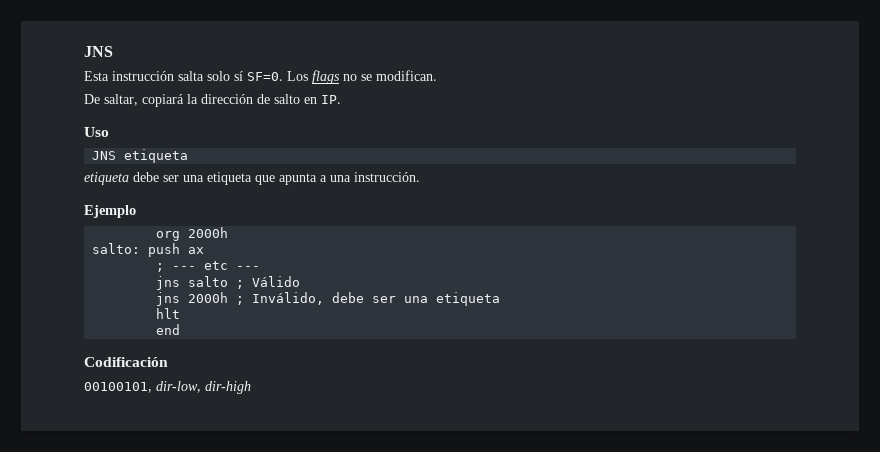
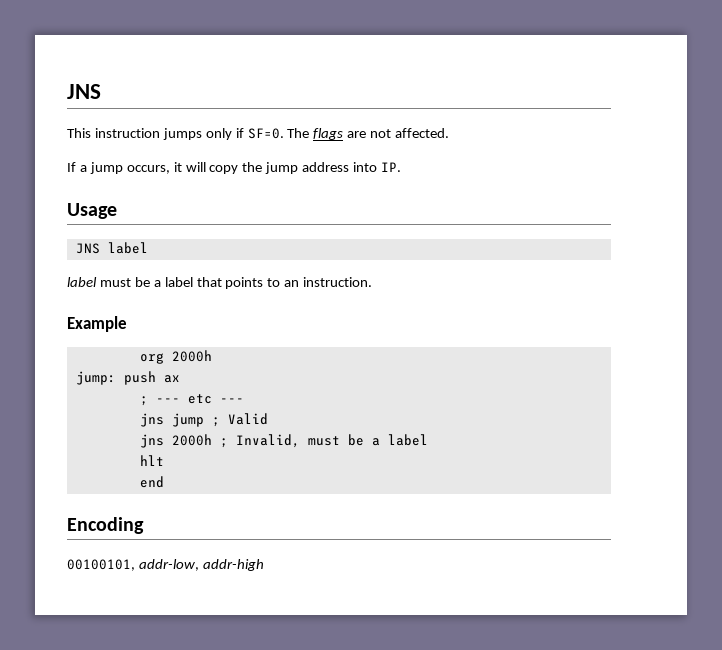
[84,70,437,84] [84,94,317,107] Esta instrucción salta solo sí SF=0. Los flags no se modifican. // De saltar, copiará la dirección de salto en -> [67,128,450,140] [67,162,378,174] This instruction jumps only if SF=0. The flags are not affected. // If a jump occurs, it will copy the jump address into
[84,127,109,137] [92,149,189,163] [84,172,420,185] [84,205,136,218] Uso // JNS etiqueta // etiqueta debe ser una etiqueta que apunta a una instrucción. // Ejemplo -> [67,203,117,219] [75,242,148,254] [67,277,373,289] [67,316,127,332] Usage // JNS label // label must be a label that points to an instruction. // Example
[92,243,141,254] salto: -> [75,371,116,385] jump:
[188,276,301,289] salto ; Válido -> [171,413,268,427] jump ; Valid
[252,292,501,306] Inválido, debe ser una etiqueta -> [235,434,428,448] Invalid, must be a label
[84,357,168,367] Codificación -> [67,517,144,534] Encoding
[156,381,251,394] dir-low, dir-high -> [138,559,264,571] addr-low, addr-high

